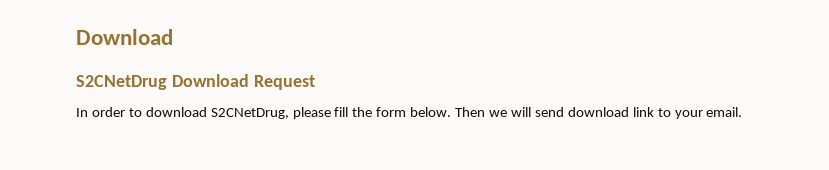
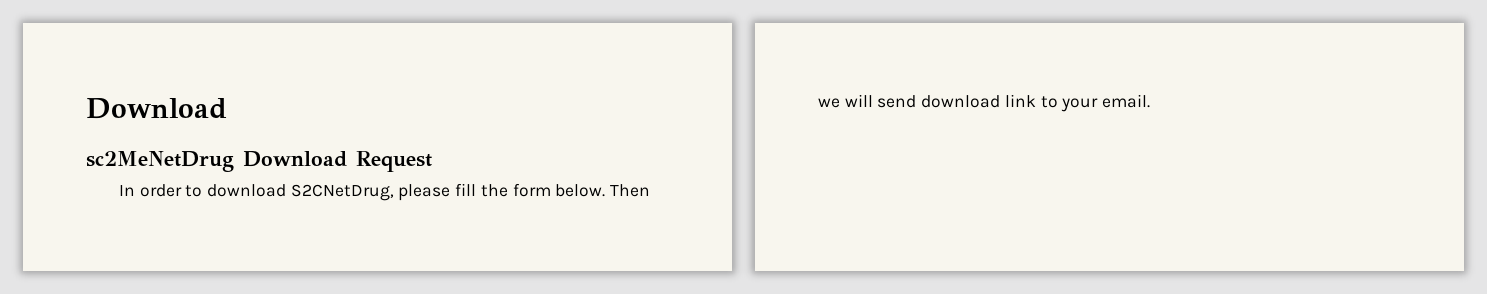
[76,75,167,90] S2CNetDrug -> [86,151,234,172] sc2MeNetDrug

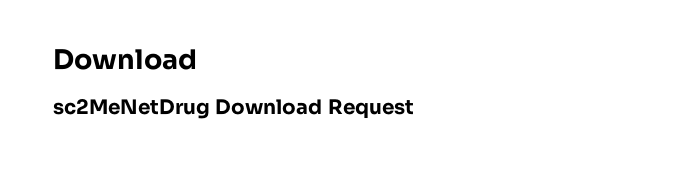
[118,183,651,201] [818,94,1151,112] // In order to download S2CNetDrug, please fill the form below. Then we will send download link to your email. -> (414, 109) none

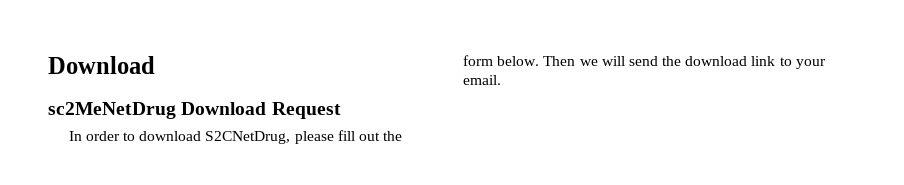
(414, 109) none -> [68,130,403,144] [463,55,826,69] [463,75,501,85] // In order to download S2CNetDrug, please fill out the form below. Then we will send the download link to your email.

